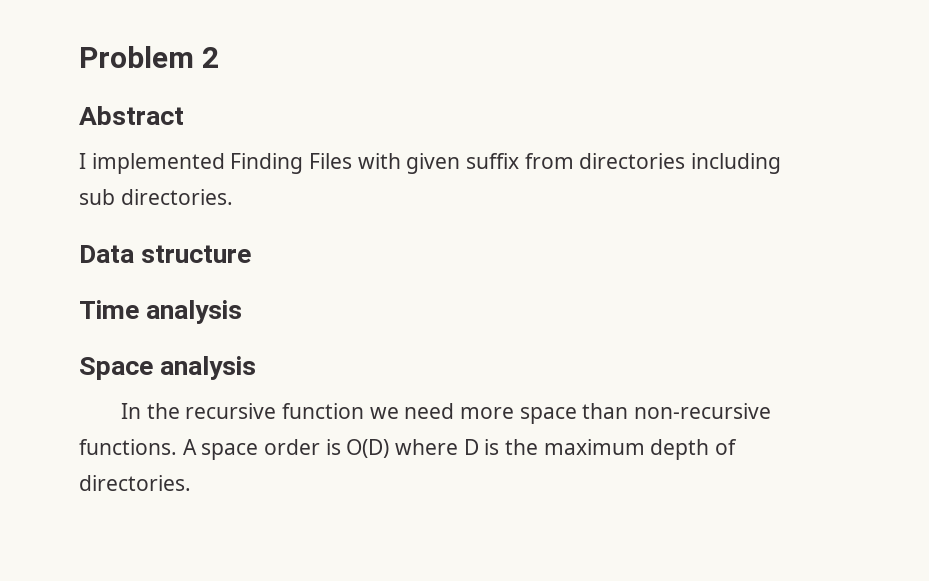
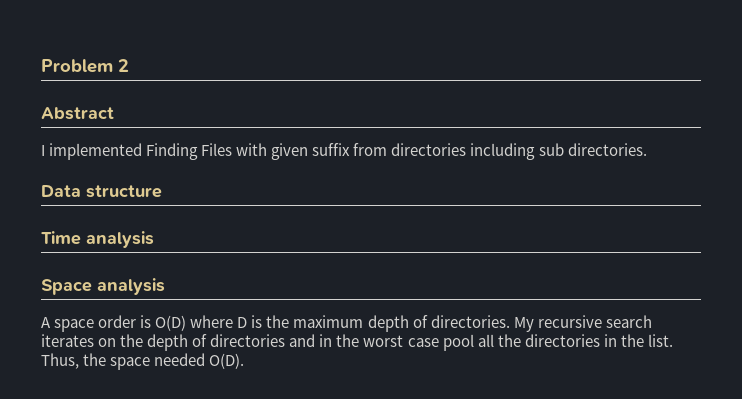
[121,403,772,424] [79,439,177,455] In the recursive function we need more space than non-recursive functions. -> (165, 286) none
(191, 483) none -> [513,315,652,332] [41,334,673,351] [41,353,245,370] My recursive search iterates on the depth of directories and in the worst case pool all the directories in the list. Thus, the space needed O(D).

